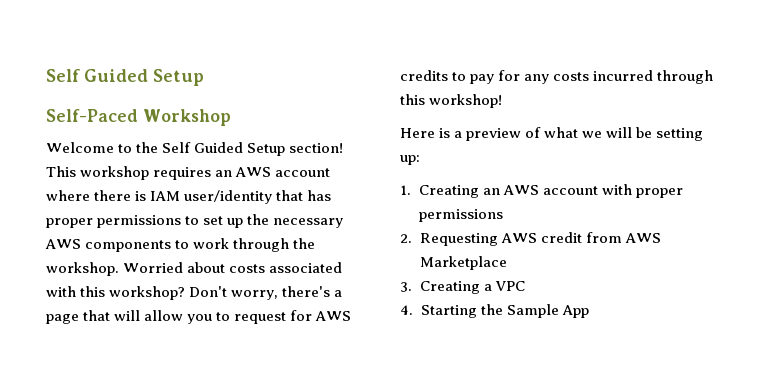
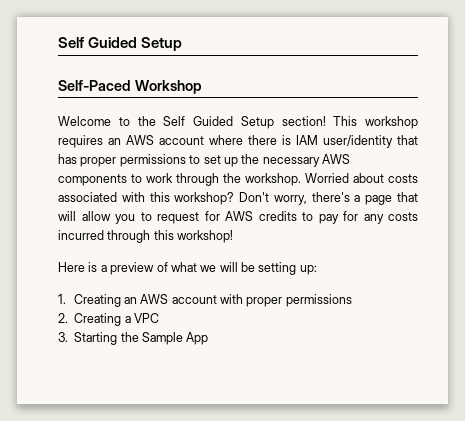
[419,232,661,246] [419,256,507,270] [400,282,412,292] Requesting AWS credit from AWS Marketplace // 3. -> (68, 318) none
[400,305,413,315] 4. -> [58,332,68,342] 3.

